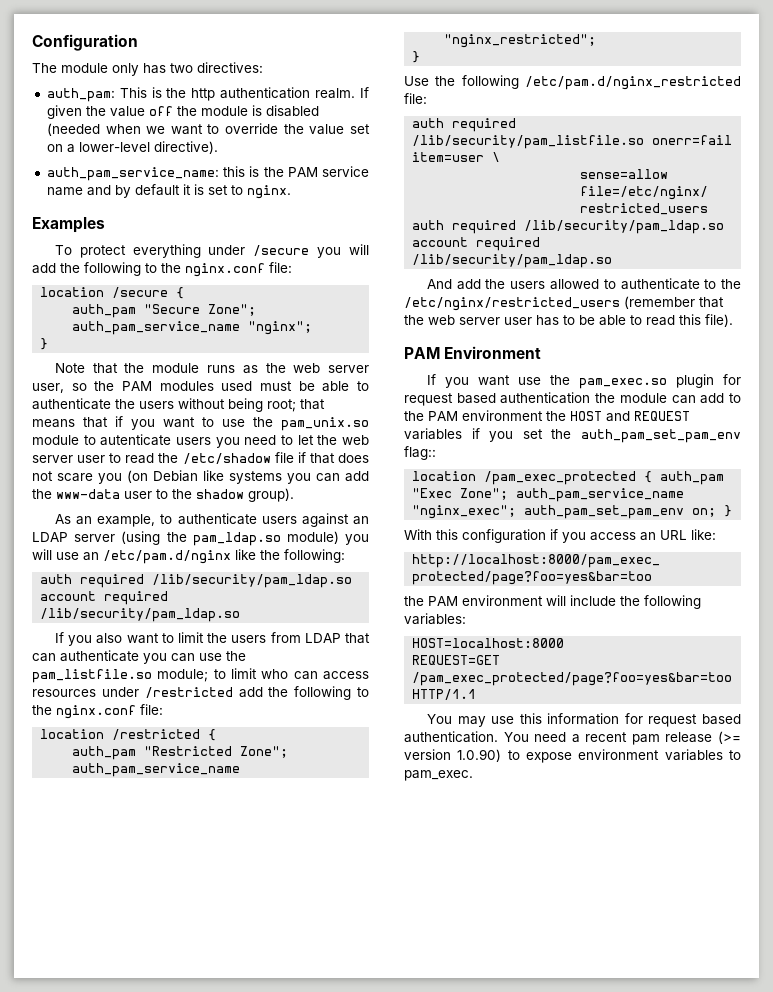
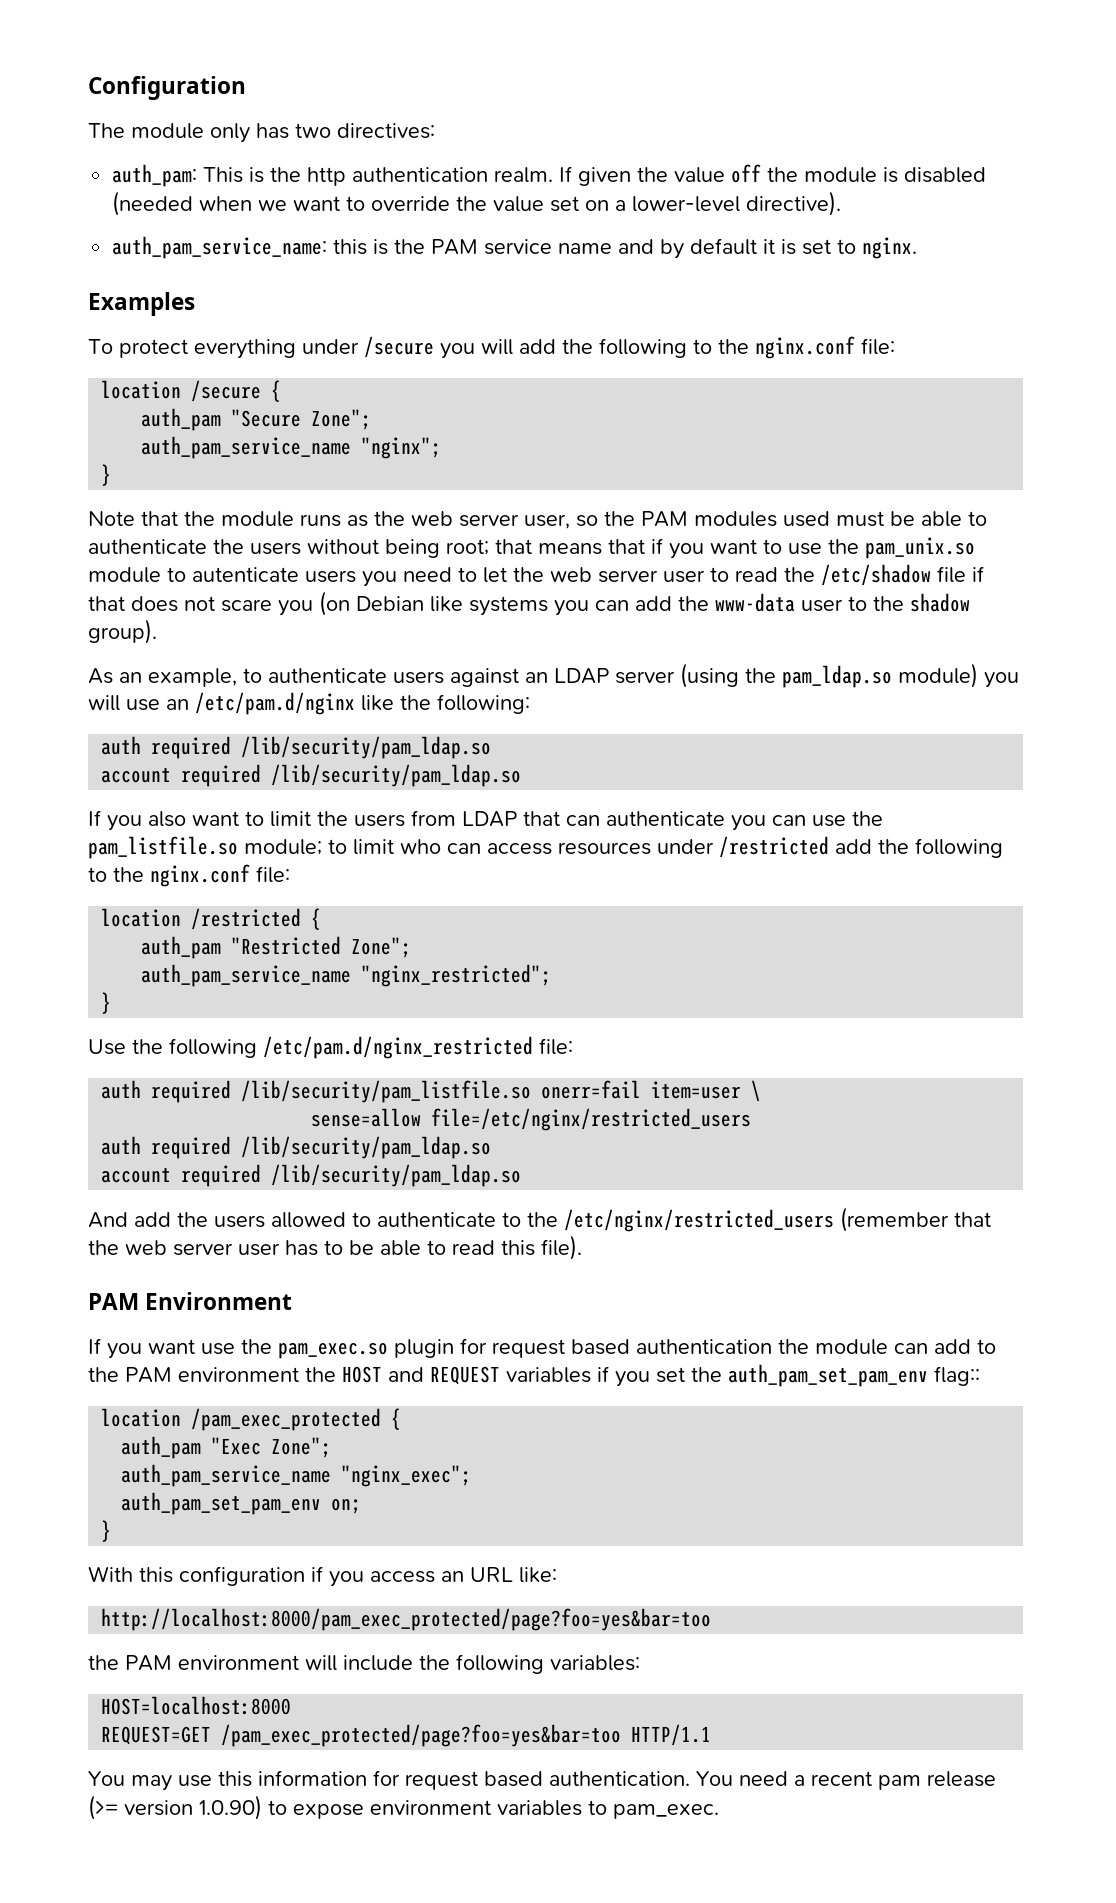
(653, 477) none -> (402, 1419) //
(509, 494) none -> (332, 1447) //
(517, 512) none -> (472, 1476) //
(717, 512) none -> (362, 1506) //

